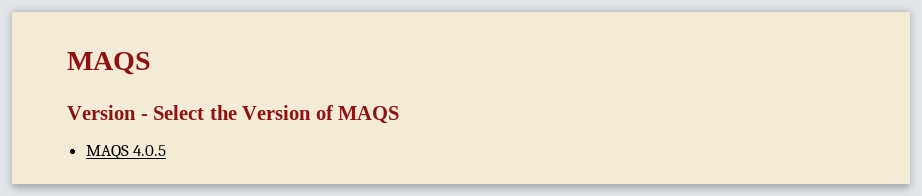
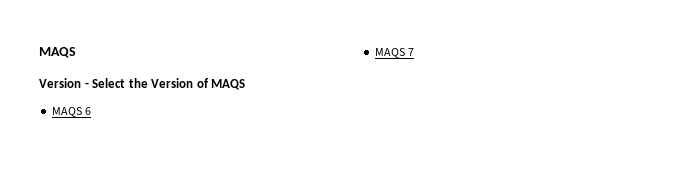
[133,145,167,156] 4.0.5 -> [85,107,92,115] [375,48,415,58] 6 // MAQS 7

